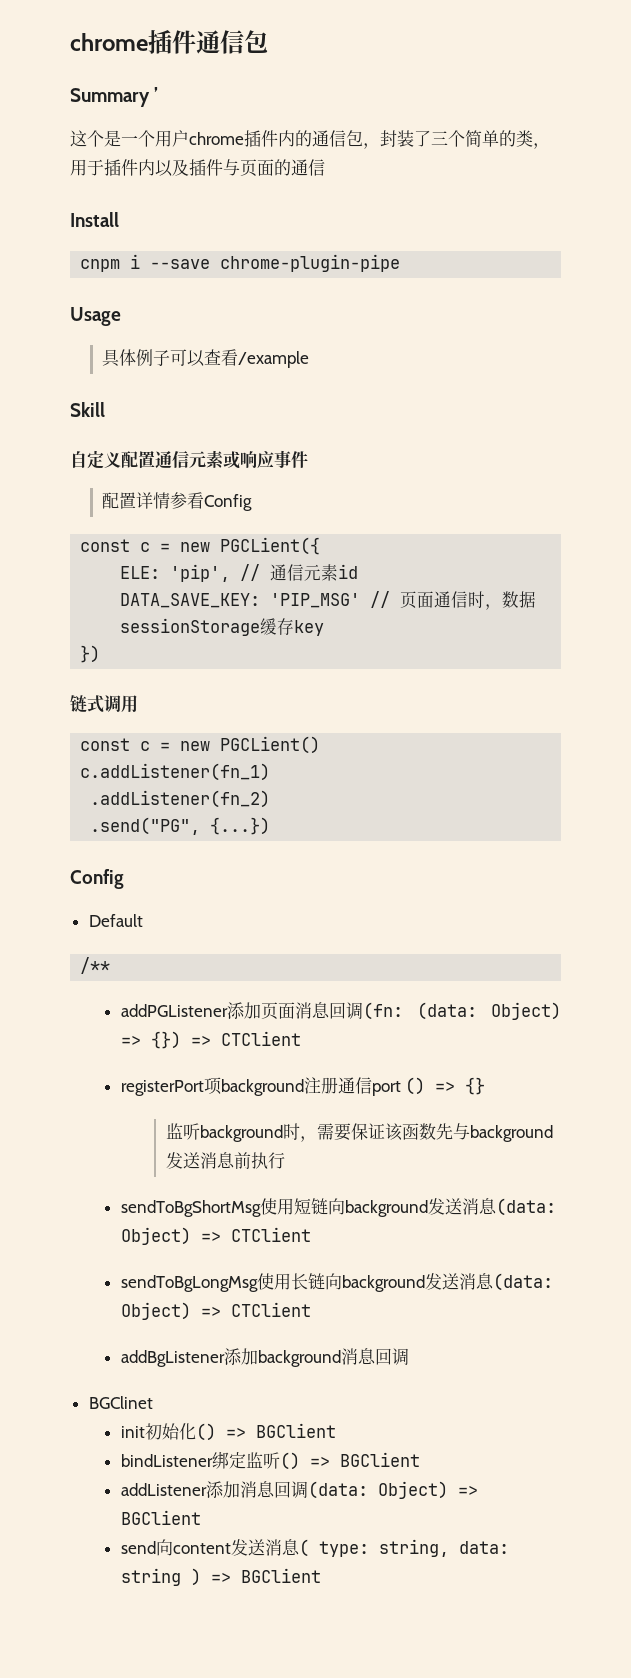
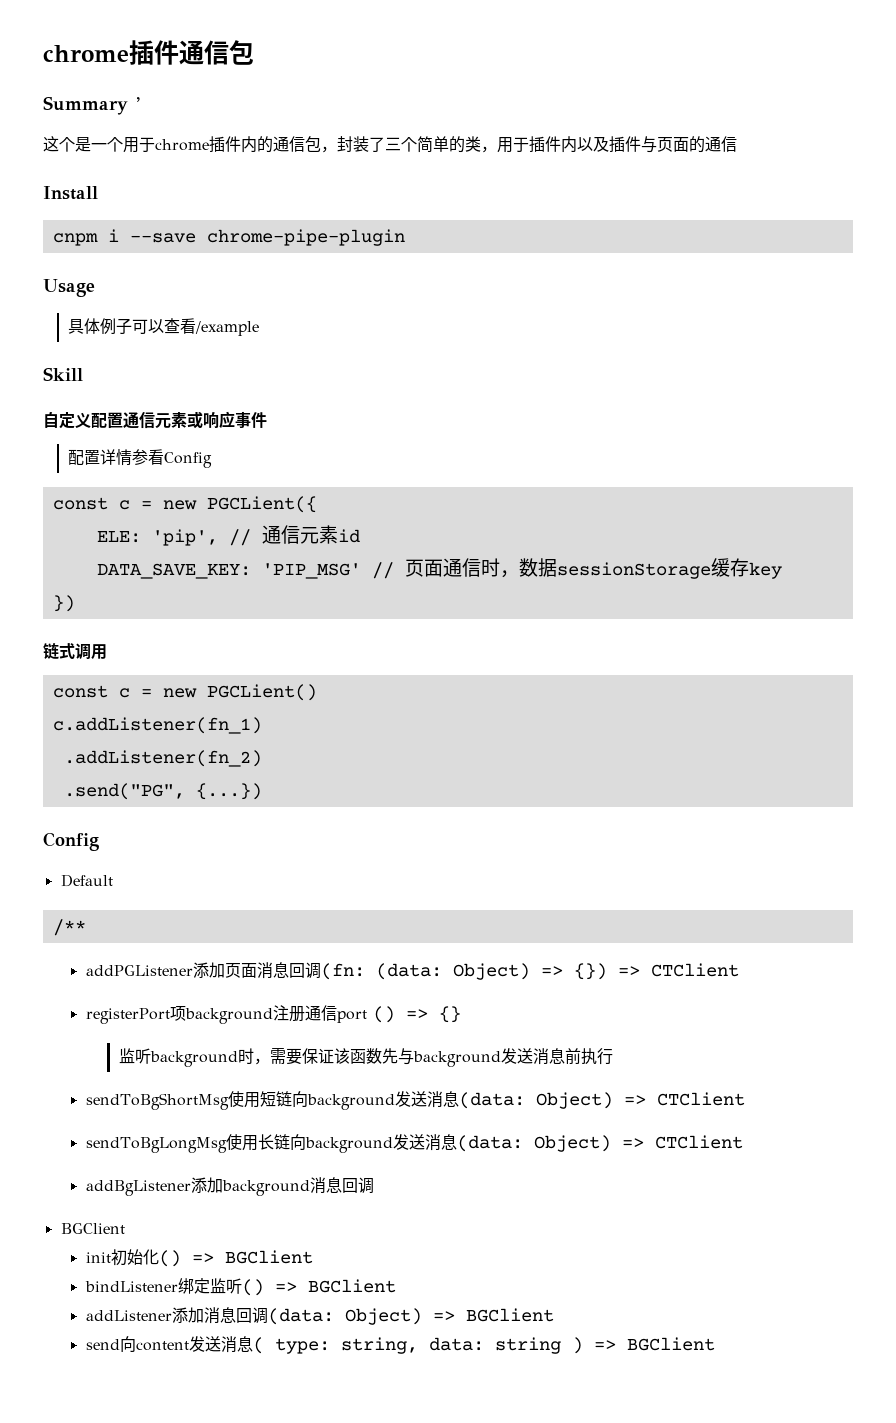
[172,130,189,147] 户 -> [139,137,155,152] 于
[220,254,401,272] chrome-plugin-pipe -> [206,229,405,246] chrome-pipe-plugin
[88,1396,153,1409] BGClinet -> [60,1223,125,1234] BGClient

